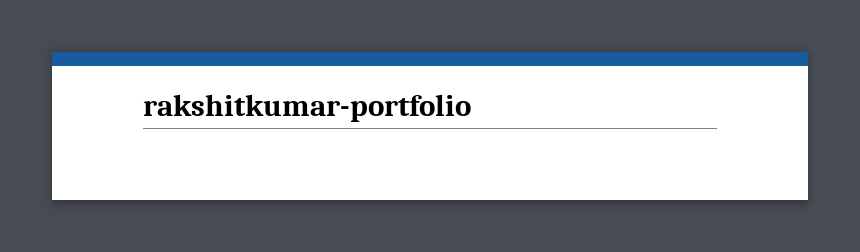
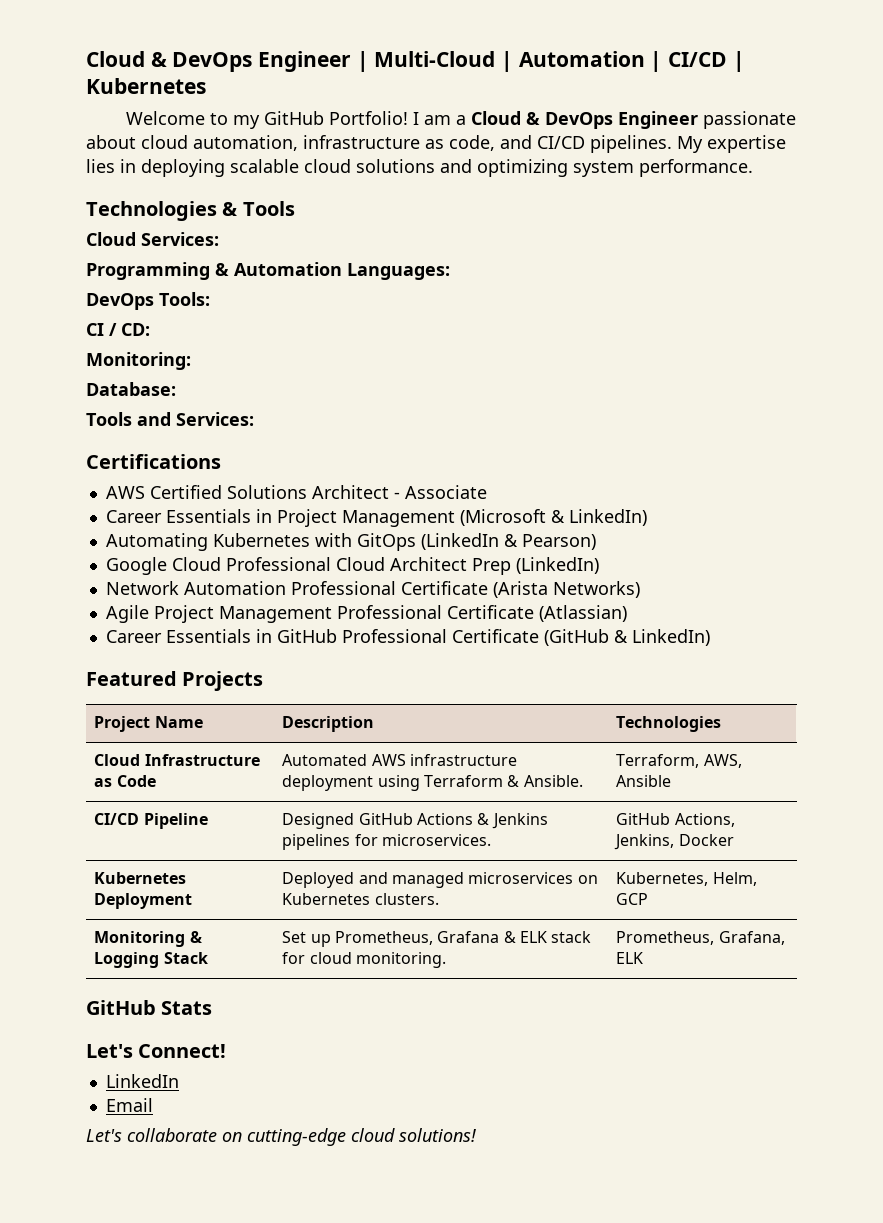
[143,94,471,122] rakshitkumar-portfolio -> [86,51,745,72] [86,78,206,94] [125,111,796,129] [86,135,786,153] [86,159,753,177] [86,201,295,221] [86,232,219,246] [86,262,450,280] [86,292,210,310] [86,323,150,336] [86,352,191,370] [86,382,176,396] [86,412,254,426] [86,454,221,469] [105,485,487,499] [105,509,647,527] [105,533,596,551] [105,557,599,575] [105,581,640,598] [105,605,627,623] [105,629,710,646] [86,671,264,691] [94,716,203,732] [282,716,375,732] [616,716,722,732] [94,754,260,766] [94,775,156,787] [282,754,518,766] [282,775,583,791] [616,754,742,768] [616,775,672,787] [94,813,208,829] [282,813,548,829] [282,834,492,850] [616,813,735,827] [614,834,734,850] [94,872,187,884] [94,893,193,909] [282,872,598,888] [282,893,439,905] [616,872,757,886] [616,893,649,905] [94,931,202,947] [94,952,208,968] [282,931,592,947] [282,952,447,968] [616,931,785,945] [616,952,644,964] [86,1000,213,1015] [86,1044,227,1058] [105,1074,179,1088] [105,1098,153,1112] [86,1128,476,1146] Cloud & DevOps Engineer | Multi-Cloud | Automation | CI/CD | Kubernetes // Welcome to my GitHub Portfolio! I am a Cloud & DevOps Engineer passionate about cloud automation, infrastructure as code, and CI/CD pipelines. My expertise lies in deploying scalable cloud solutions and optimizing system performance. // Technologies & Tools // Cloud Services: // Programming & Automation Languages: // DevOps Tools: // CI / CD: // Monitoring: // Database: // Tools and Services: // Certifications // AWS Certified Solutions Architect - Associate // Career Essentials in Project Management (Microsoft & LinkedIn) // Automating Kubernetes with GitOps (LinkedIn & Pearson) // Google Cloud Professional Cloud Architect Prep (LinkedIn) // Network Automation Professional Certificate (Arista Networks) // Agile Project Management Professional Certificate (Atlassian) // Career Essentials in GitHub Professional Certificate (GitHub & LinkedIn) // Featured Projects // Project Name | Description | Technologies // Cloud Infrastructure as Code | Automated AWS infrastructure deployment using Terraform & Ansible. | Terraform, AWS, Ansible // CI/CD Pipeline | Designed GitHub Actions & Jenkins pipelines for microservices. | GitHub Actions, Jenkins, Docker // Kubernetes Deployment | Deployed and managed microservices on Kubernetes clusters. | Kubernetes, Helm, GCP // Monitoring & Logging Stack | Set up Prometheus, Grafana & ELK stack for cloud monitoring. | Prometheus, Grafana, ELK // GitHub Stats // Let's Connect! // LinkedIn // Email // Let's collaborate on cutting-edge cloud solutions!

